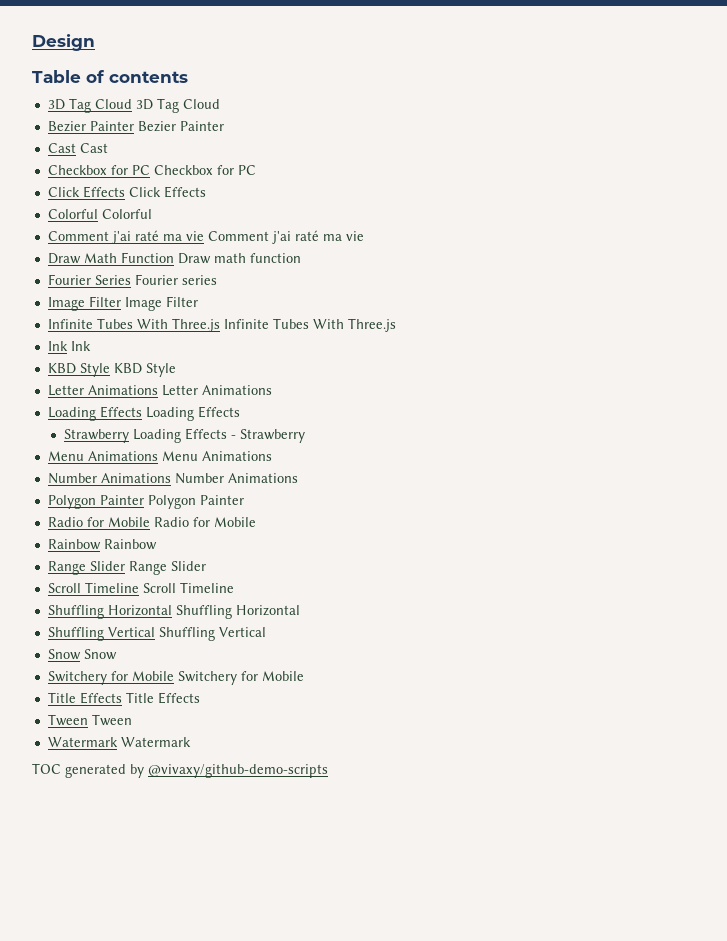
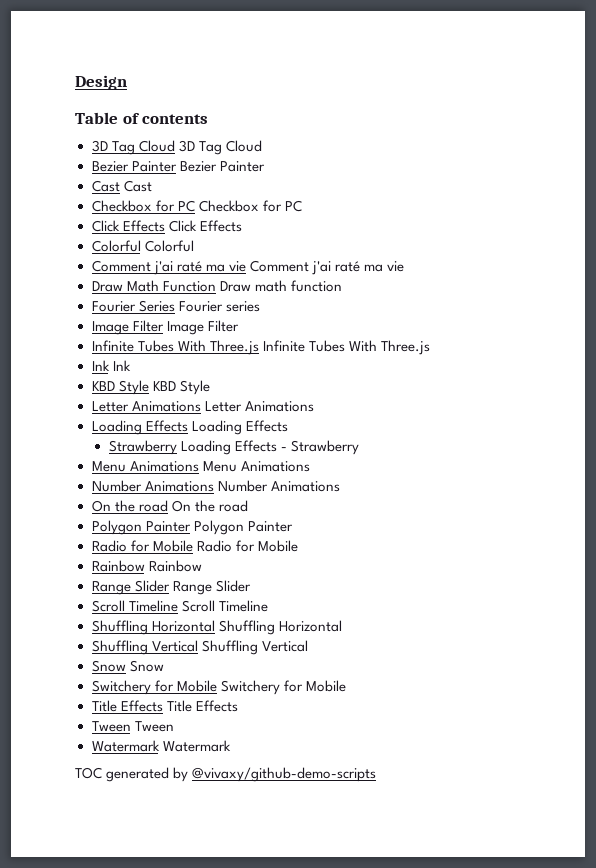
(298, 478) none -> [91,500,248,512] // On the road On the road

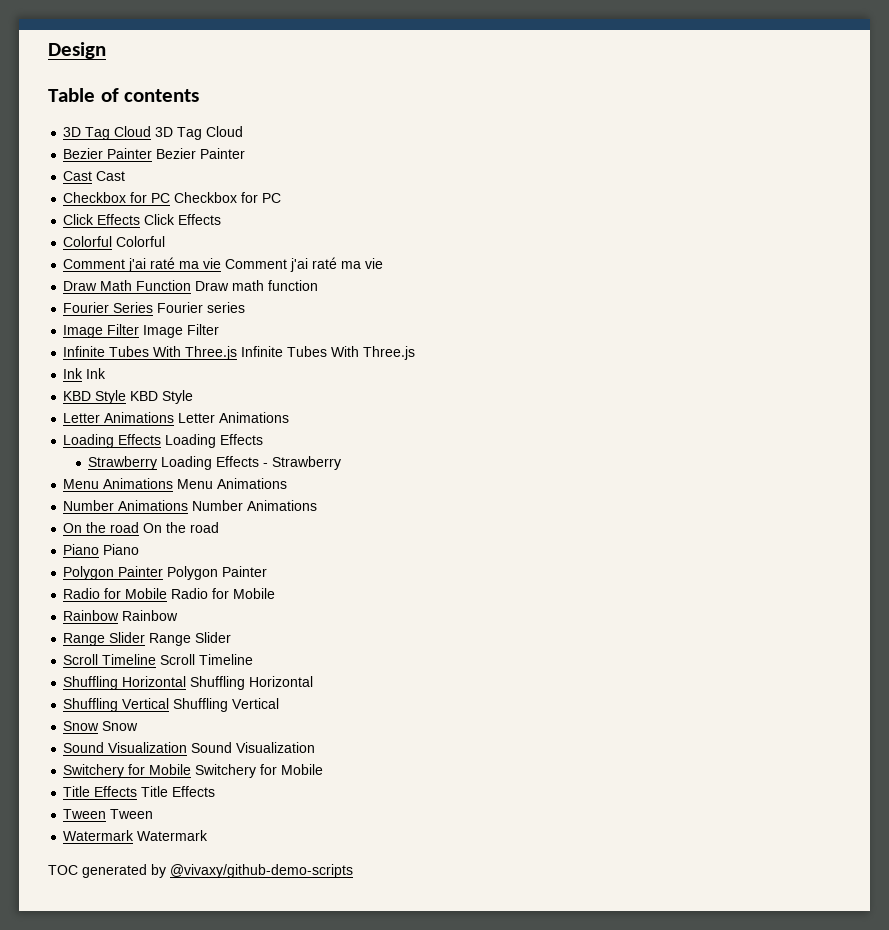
(248, 506) none -> [63,544,140,555] // Piano Piano
(164, 666) none -> [63,742,316,753] // Sound Visualization Sound Visualization

